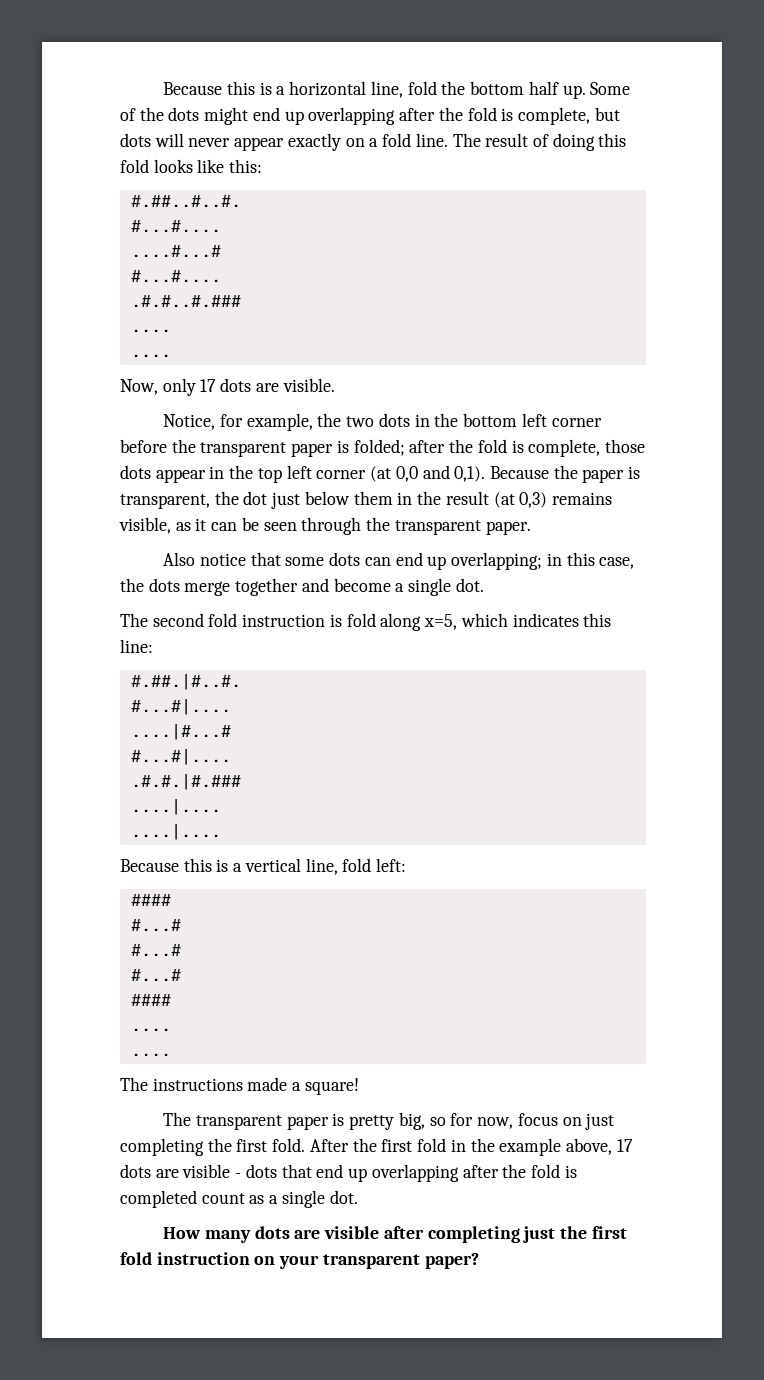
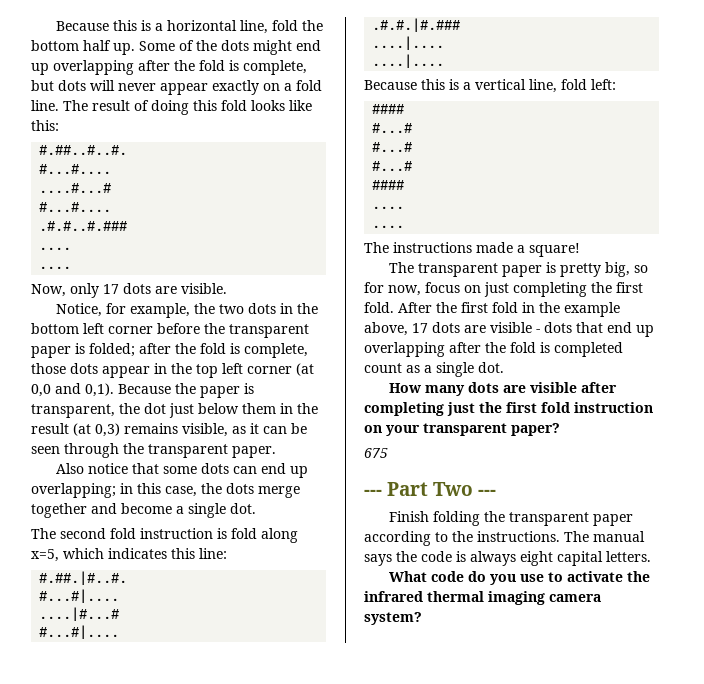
(479, 1261) none -> [364,448,388,458] [364,482,497,496] [388,511,633,526] [364,531,645,546] [364,551,651,566] [388,571,650,585] [364,591,601,605] [364,612,422,625] // 675 // --- Part Two --- // Finish folding the transparent paper according to the instructions. The manual says the code is always eight capital letters. // What code do you use to activate the infrared thermal imaging camera system?

